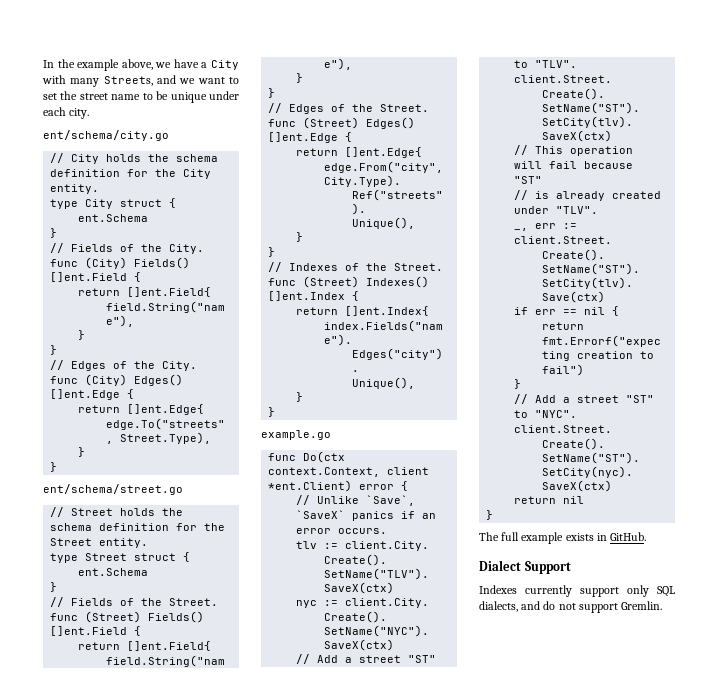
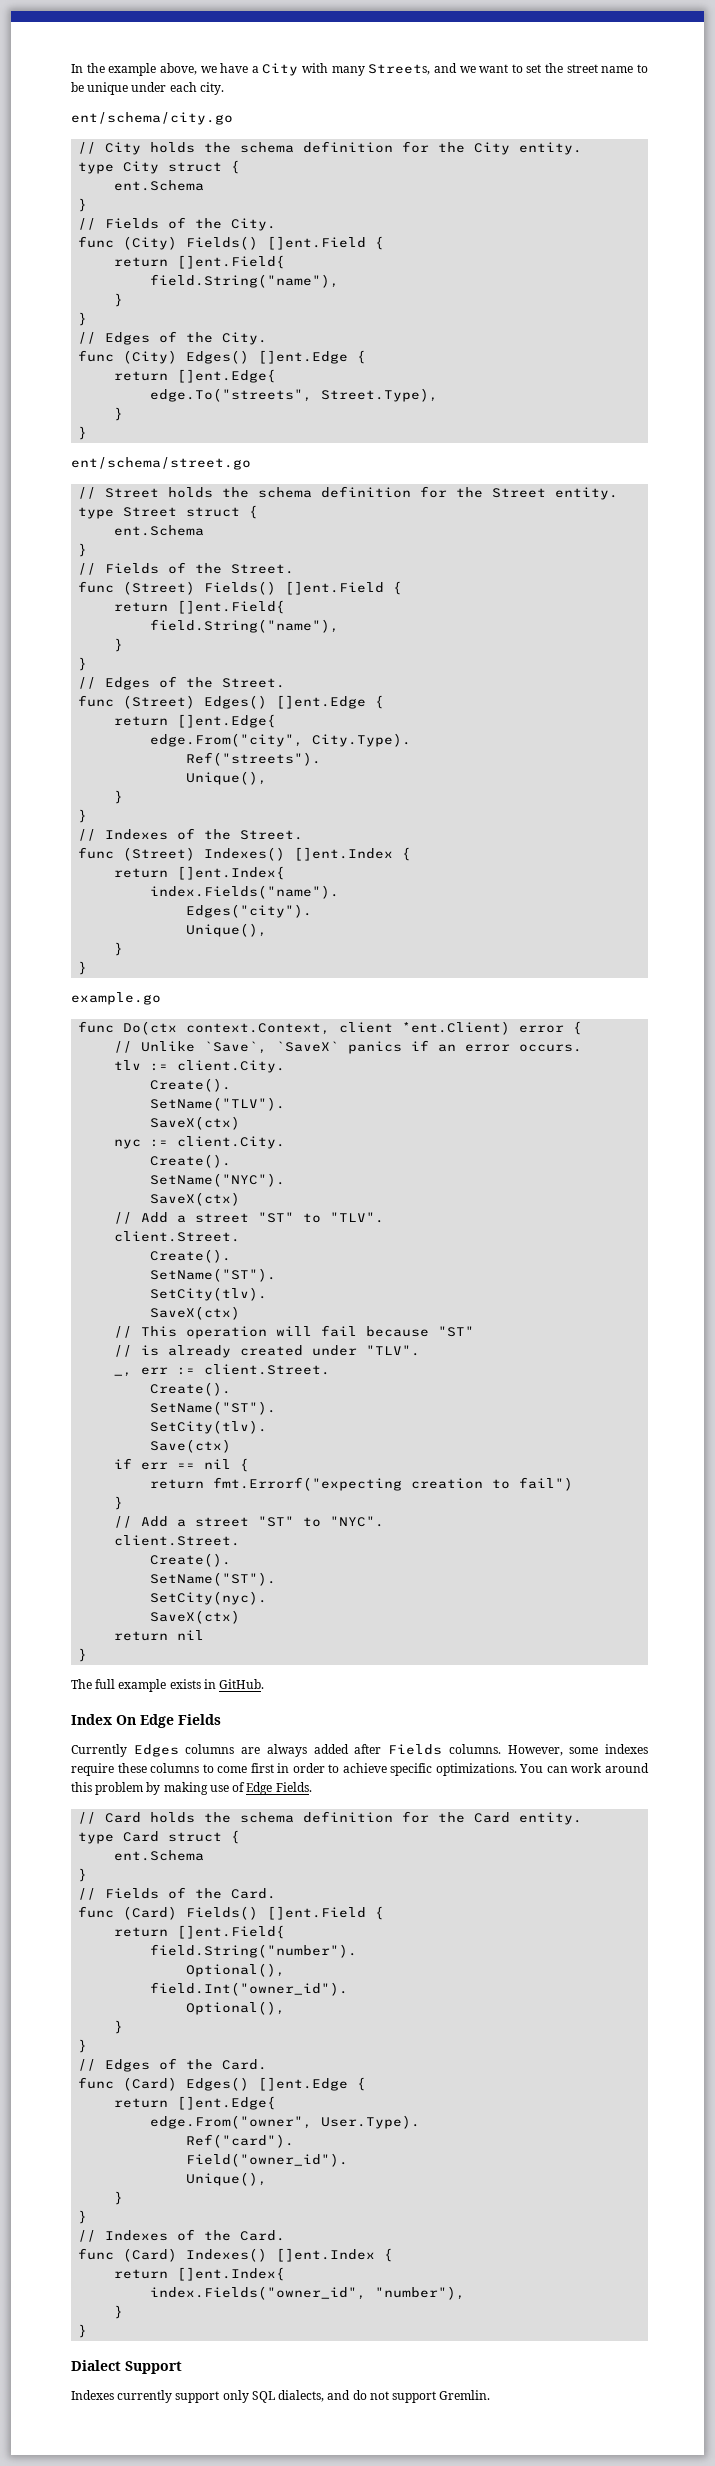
(647, 536) none -> [71,1714,221,1728] [71,1744,649,1757] [71,1763,650,1776] [71,1782,312,1795] [78,1811,583,1825] [78,1830,241,1844] [114,1850,205,1861] [78,1868,88,1882] [78,1887,277,1900] [78,1906,385,1920] [114,1925,286,1939] [150,1944,358,1958] [186,1963,286,1977] [150,1982,349,1996] [186,2001,286,2015] [114,2020,124,2034] [78,2039,88,2053] [78,2058,268,2072] [78,2077,367,2091] [114,2096,277,2110] [150,2115,421,2129] [186,2134,295,2148] [186,2153,349,2167] [186,2172,268,2186] [114,2191,124,2205] [78,2210,88,2224] [78,2229,286,2242] [78,2248,394,2262] [114,2267,286,2281] [150,2286,466,2300] [114,2305,124,2319] [78,2324,88,2338] // Index On Edge Fields // Currently Edges columns are always added after Fields columns. However, some indexes require these columns to come first in order to achieve specific optimizations. You can work around this problem by making use of Edge Fields. // // Card holds the schema definition for the Card entity. // type Card struct { // ent.Schema // } // // Fields of the Card. // func (Card) Fields() []ent.Field { // return []ent.Field{ // field.String("number"). // Optional(), // field.Int("owner_id"). // Optional(), // } // } // // Edges of the Card. // func (Card) Edges() []ent.Edge { // return []ent.Edge{ // edge.From("owner", User.Type). // Ref("card"). // Field("owner_id"). // Unique(), // } // } // // Indexes of the Card. // func (Card) Indexes() []ent.Index { // return []ent.Index{ // index.Fields("owner_id", "number"), // } // }

